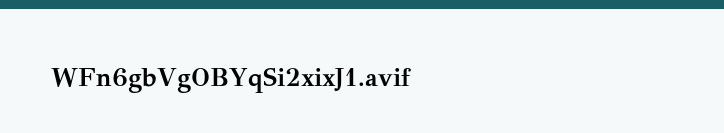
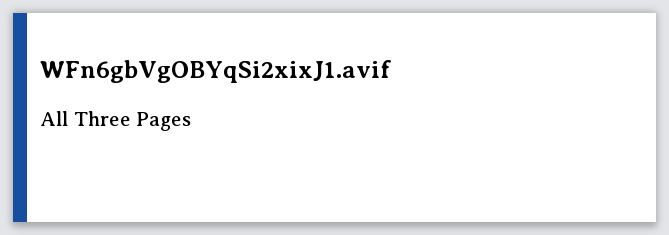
(411, 80) none -> [40,111,192,131] // All Three Pages

